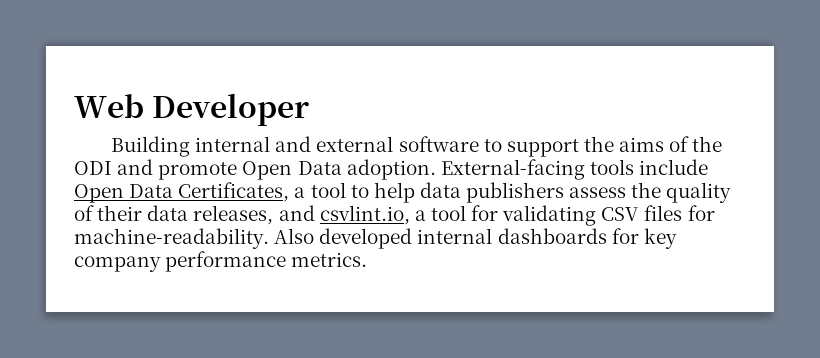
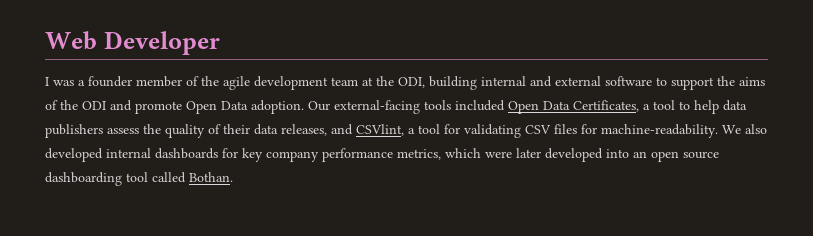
[111,136,191,157] Building -> [45,76,477,90] I was a founder member of the agile development team at the ODI, building
[440,159,709,180] External-facing tools include -> [308,100,505,114] Our external-facing tools included
[319,205,410,225] csvlint.io, -> [356,124,404,136] CSVlint,
[274,228,315,244] Also -> [722,124,767,134] We also
[291,252,368,267] metrics. -> [397,148,719,162] [45,172,233,186] metrics, which were later developed into an open source dashboarding tool called Bothan.

